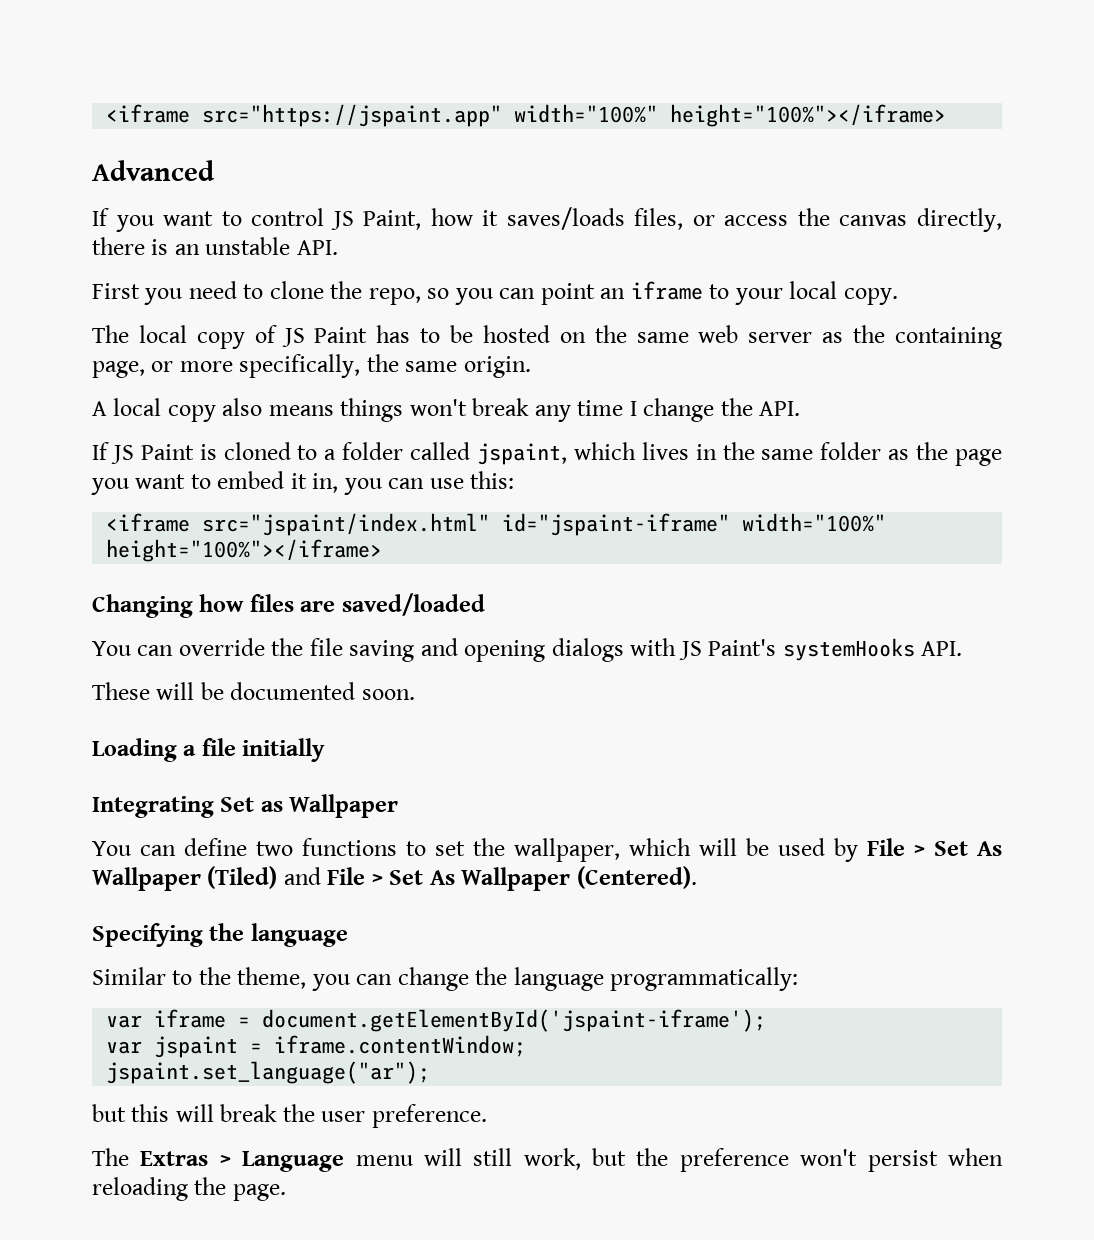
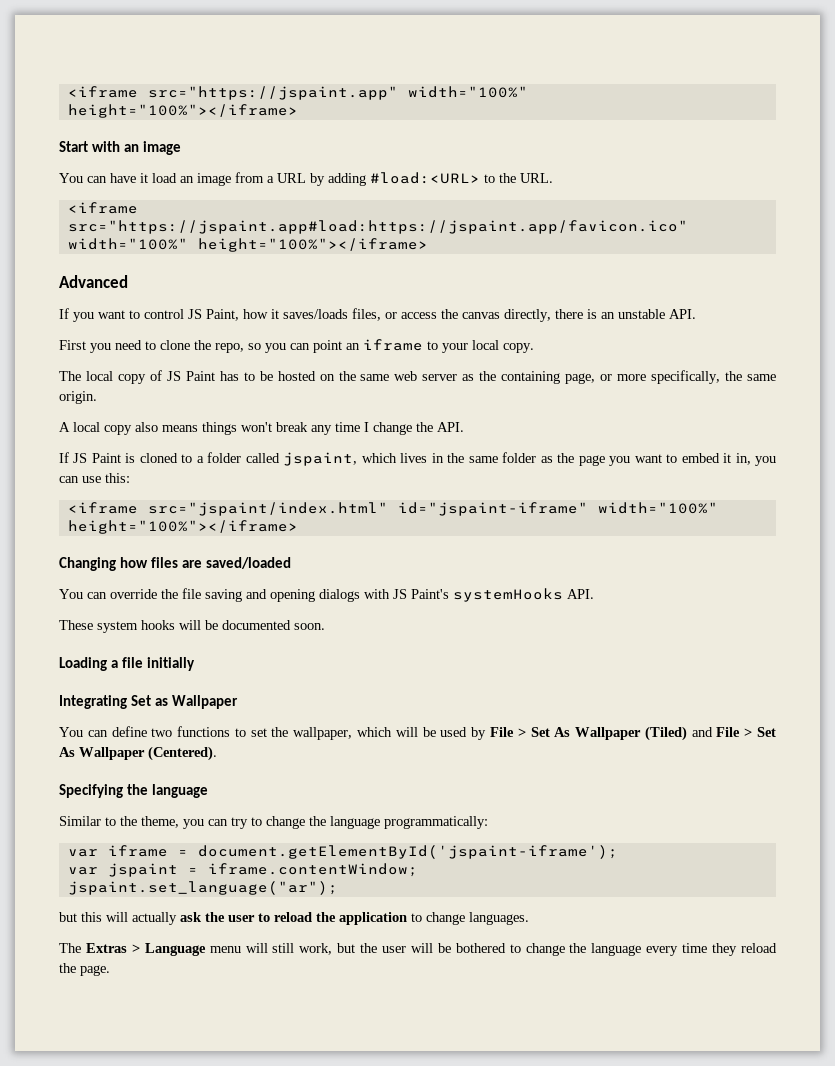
(947, 115) none -> [59,141,181,155] [59,172,553,186] [67,202,138,214] [67,220,688,234] [67,238,428,252] // Start with an image // You can have it load an image from a URL by adding #load:<URL> to the URL. // <iframe src="https://jspaint.app#load:https://jspaint.app/favicon.ico" width="100%" height="100%"></iframe>
(150, 691) none -> [97,620,175,633] system hooks
(393, 979) none -> [231,817,262,829] try to
[220,1104,487,1128] break the user preference. -> [132,912,529,925] actually ask the user to reload the application to change languages.
[679,1148,1003,1172] [92,1177,188,1201] preference won't persist when reloading -> [382,943,778,956] user will be bothered to change the language every time they reload

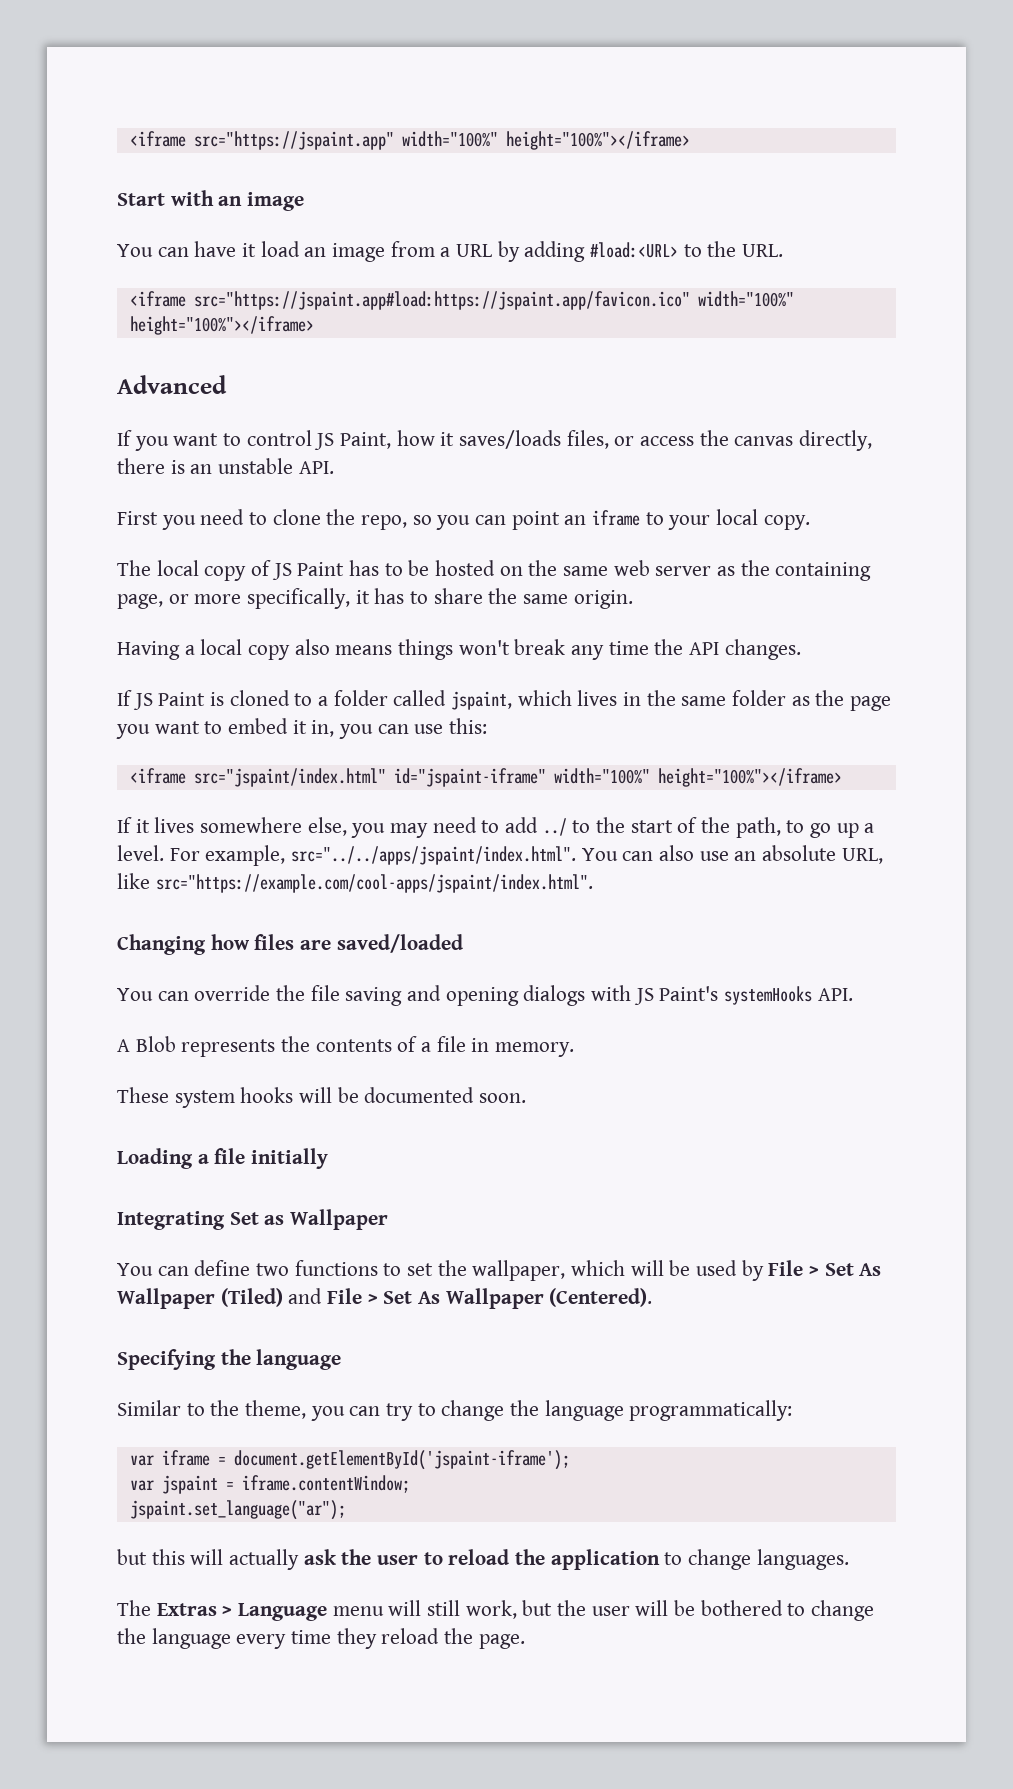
(721, 377) none -> [355,588,483,604] it has to share
[59,422,70,432] A -> [117,641,195,660] Having a
[364,422,464,435] I change the API. -> [654,639,801,660] the API changes.
(298, 527) none -> [117,817,875,838] [117,845,883,866] [117,873,593,893] // If it lives somewhere else, you may need to add ../ to the start of the path, to go up a level. For example, src="../../apps/jspaint/index.html". You can also use an absolute URL, like src="https://example.com/cool-apps/jspaint/index.html".
(594, 594) none -> [117,1036,575,1057] // A Blob represents the contents of a file in memory.

